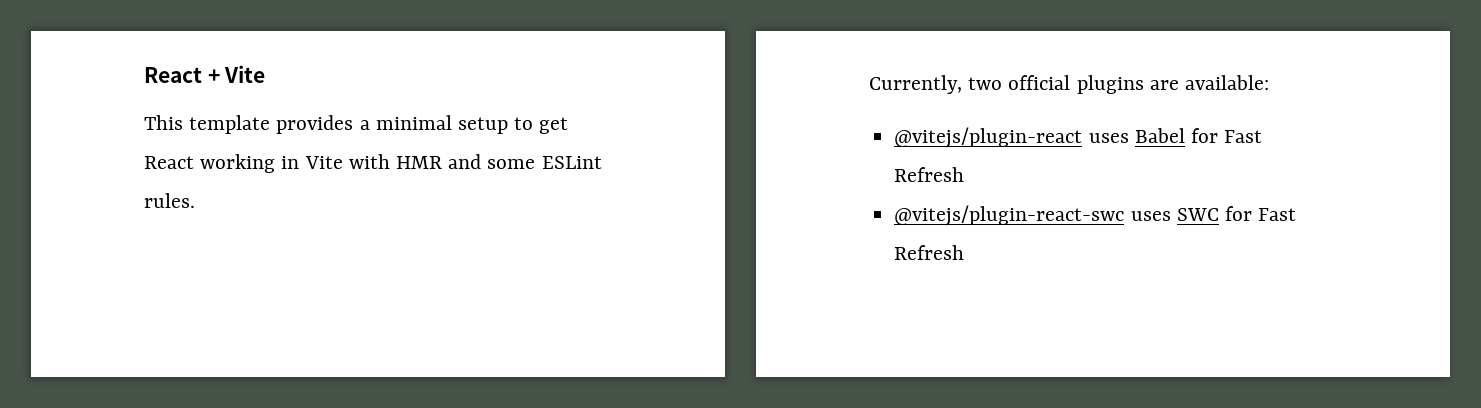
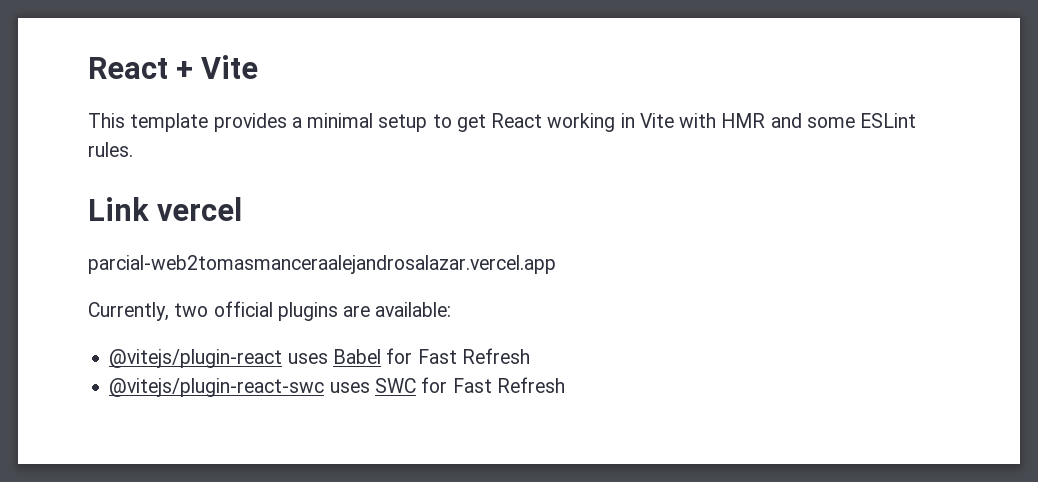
(195, 200) none -> [88,197,243,221] [88,255,556,274] // Link vercel // parcial-web2tomasmanceraalejandrosalazar.vercel.app

